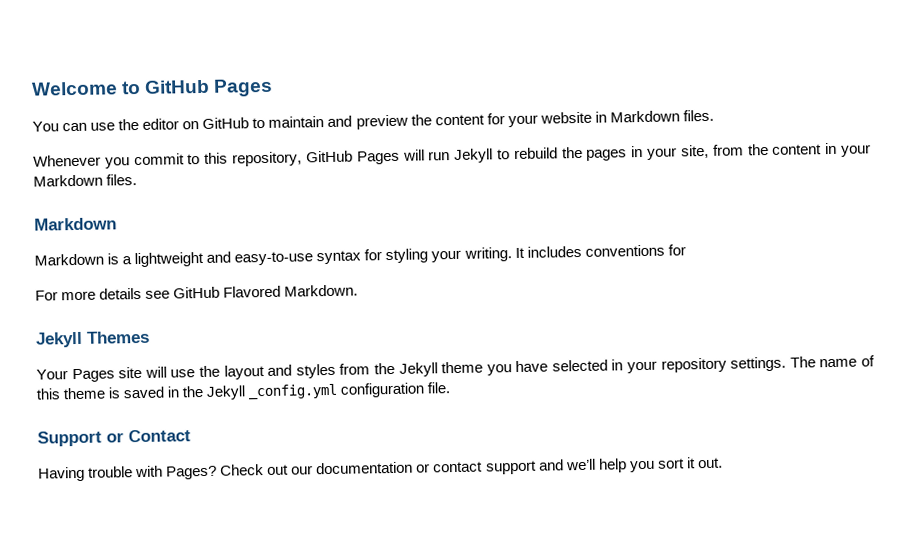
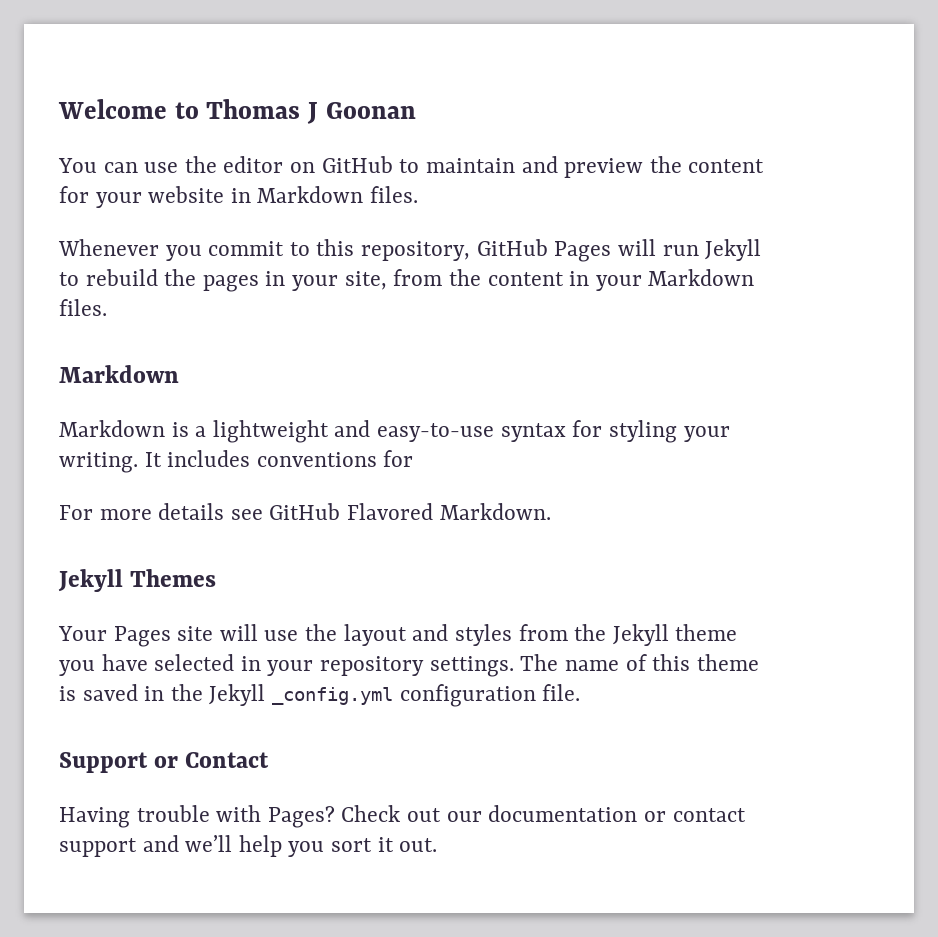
[144,78,274,97] GitHub Pages -> [206,99,416,124] Thomas J Goonan

